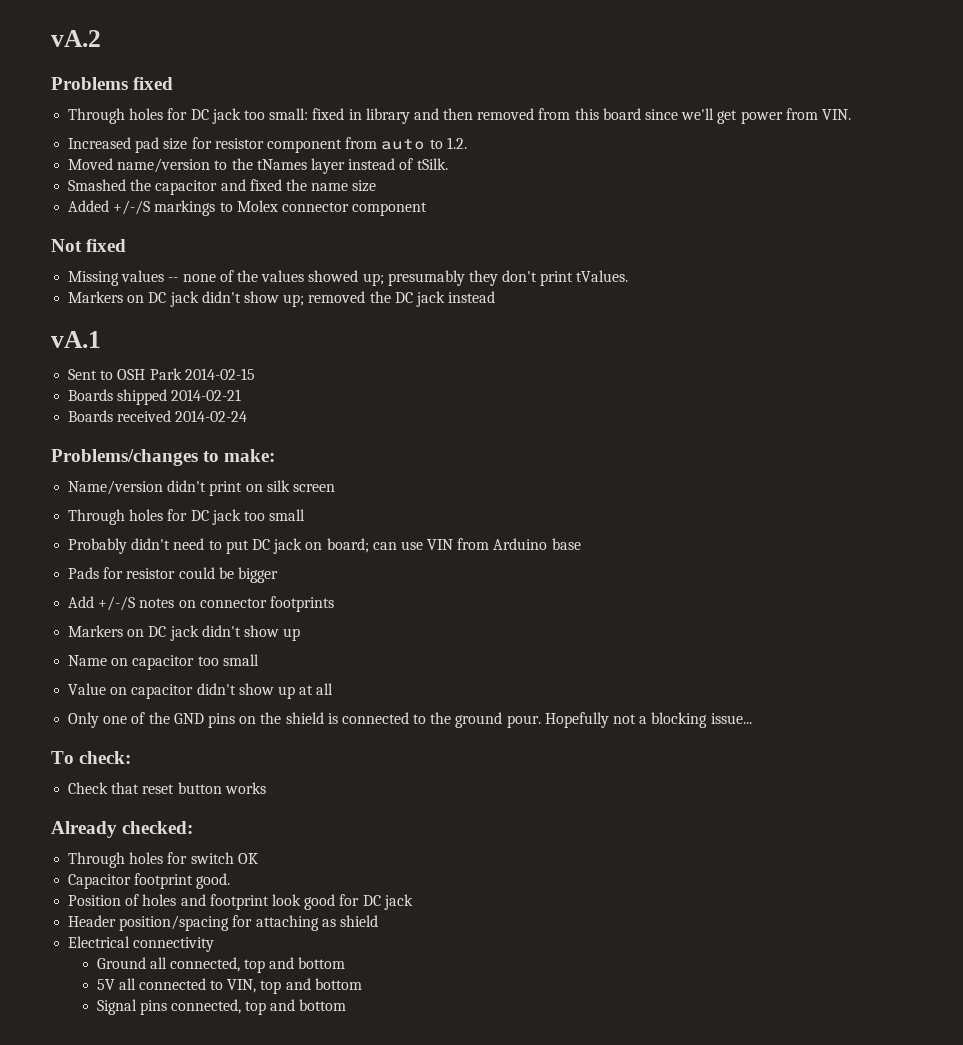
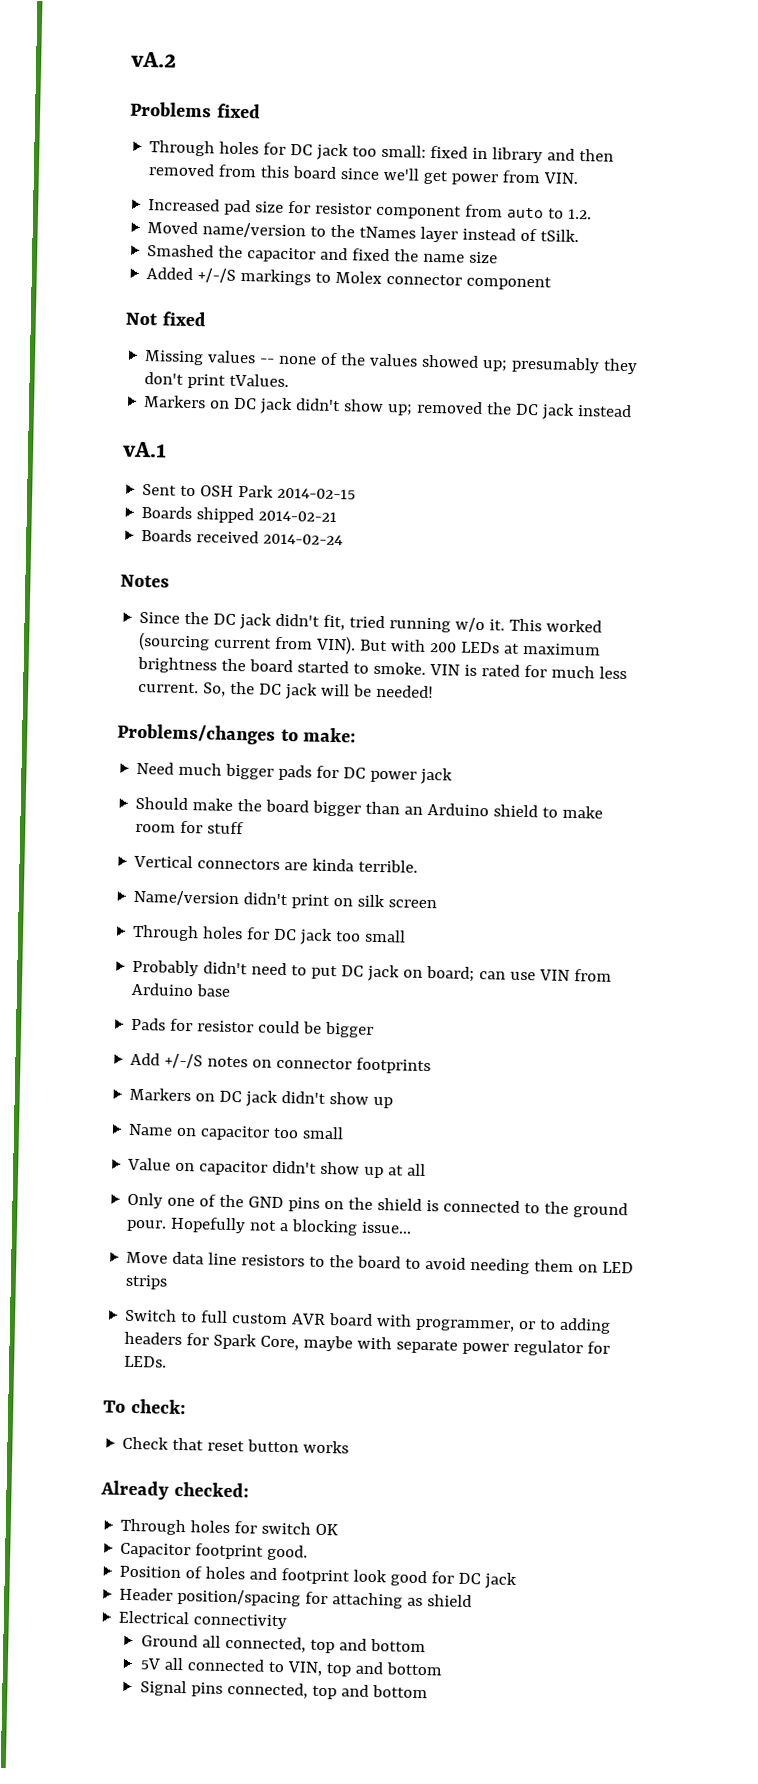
[51,449,276,466] Problems/changes to make: -> [120,574,170,588] [139,611,603,633] [138,631,602,656] [137,656,628,680] [138,681,435,700] [117,723,357,745] [136,761,454,785] [135,796,604,819] [135,820,245,835] [133,854,419,873] Notes // Since the DC jack didn't fit, tried running w/o it. This worked (sourcing current from VIN). But with 200 LEDs at maximum brightness the board started to smoke. VIN is rated for much less current. So, the DC jack will be needed! // Problems/changes to make: // Need much bigger pads for DC power jack // Should make the board bigger than an Arduino shield to make room for stuff // Vertical connectors are kinda terrible.
(752, 718) none -> [126,1251,635,1275] [125,1274,168,1290] [125,1308,612,1334] [124,1331,611,1357] [124,1355,168,1368] // Move data line resistors to the board to avoid needing them on LED strips // Switch to full custom AVR board with programmer, or to adding headers for Spark Core, maybe with separate power regulator for LEDs.

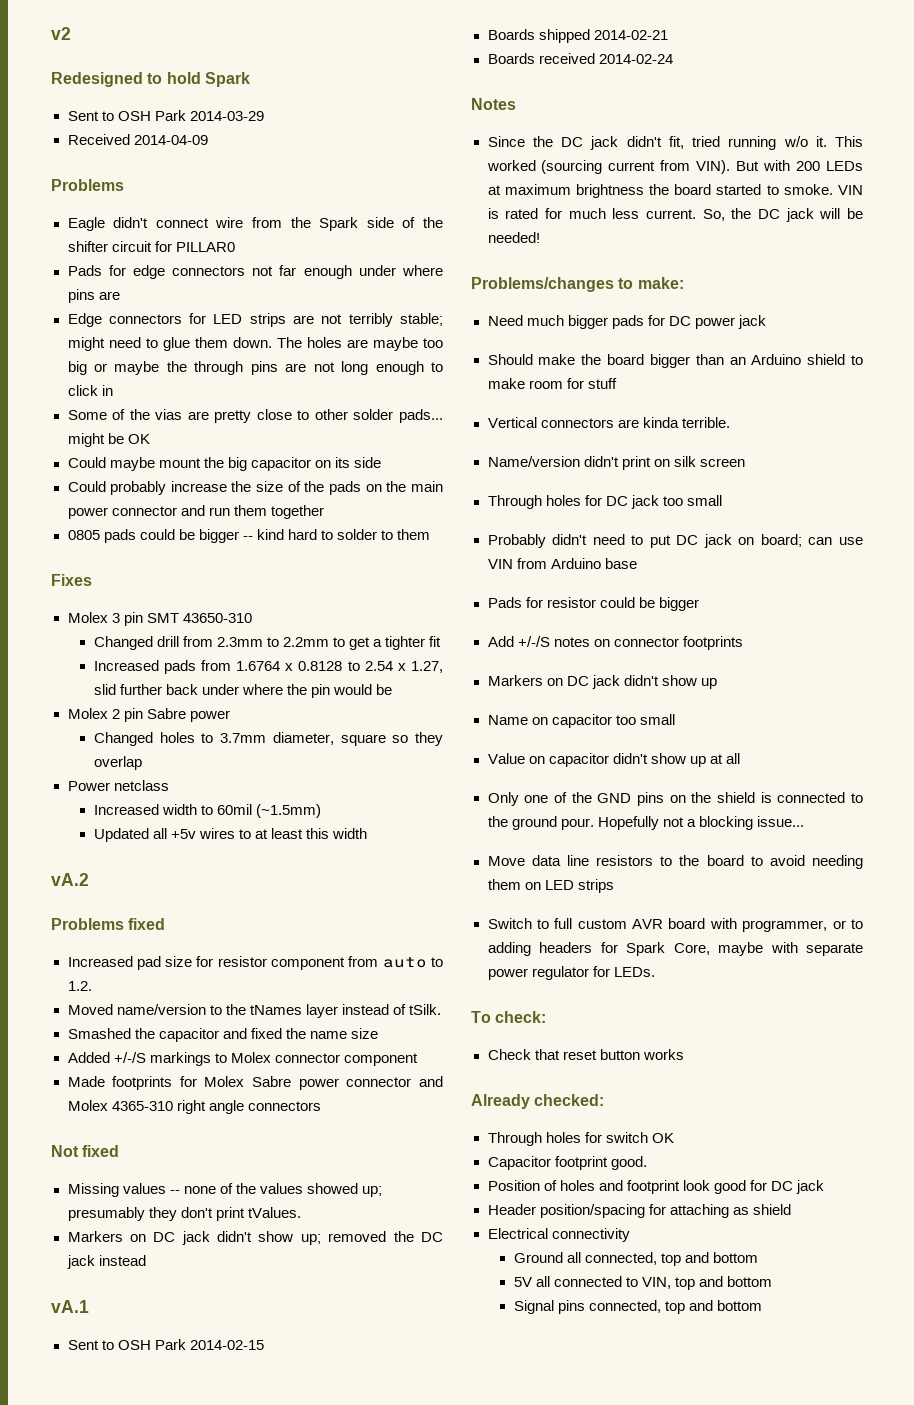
[131,51,177,68] [130,101,261,119] [149,140,615,164] [148,163,579,186] vA.2 // Problems fixed // Through holes for DC jack too small: fixed in library and then removed from this board since we'll get power from VIN. -> [51,27,71,40] [51,72,250,87] [67,110,264,121] [67,134,208,145] [51,179,124,191] [67,217,443,231] [67,241,235,252] [67,265,443,279] [67,289,120,303] [67,313,443,327] [67,337,444,351] [67,361,443,375] [67,385,113,396] [67,409,444,423] [67,433,150,447] [67,457,381,471] [67,481,443,495] [67,505,324,519] [67,529,431,543] [51,574,92,586] [67,612,252,626] [93,636,442,650] [93,660,443,674] [93,684,393,698] [67,708,230,722] [93,732,444,746] [93,756,142,770] [67,780,169,791] [93,804,322,818] [93,828,368,842] [51,873,89,886] [51,918,166,930] v2 // Redesigned to hold Spark // Sent to OSH Park 2014-03-29 // Received 2014-04-09 // Problems // Eagle didn't connect wire from the Spark side of the shifter circuit for PILLAR0 // Pads for edge connectors not far enough under where pins are // Edge connectors for LED strips are not terribly stable; might need to glue them down. The holes are maybe too big or maybe the through pins are not long enough to click in // Some of the vias are pretty close to other solder pads... might be OK // Could maybe mount the big capacitor on its side // Could probably increase the size of the pads on the main power connector and run them together // 0805 pads could be bigger -- kind hard to solder to them // Fixes // Molex 3 pin SMT 43650-310 // Changed drill from 2.3mm to 2.2mm to get a tighter fit // Increased pads from 1.6764 x 0.8128 to 2.54 x 1.27, slid further back under where the pin would be // Molex 2 pin Sabre power // Changed holes to 3.7mm diameter, square so they overlap // Power netclass // Increased width to 60mil (~1.5mm) // Updated all +5v wires to at least this width // vA.2 // Problems fixed
(553, 283) none -> [67,1076,443,1090] [67,1100,321,1114] // Made footprints for Molex Sabre power connector and Molex 4365-310 right angle connectors

